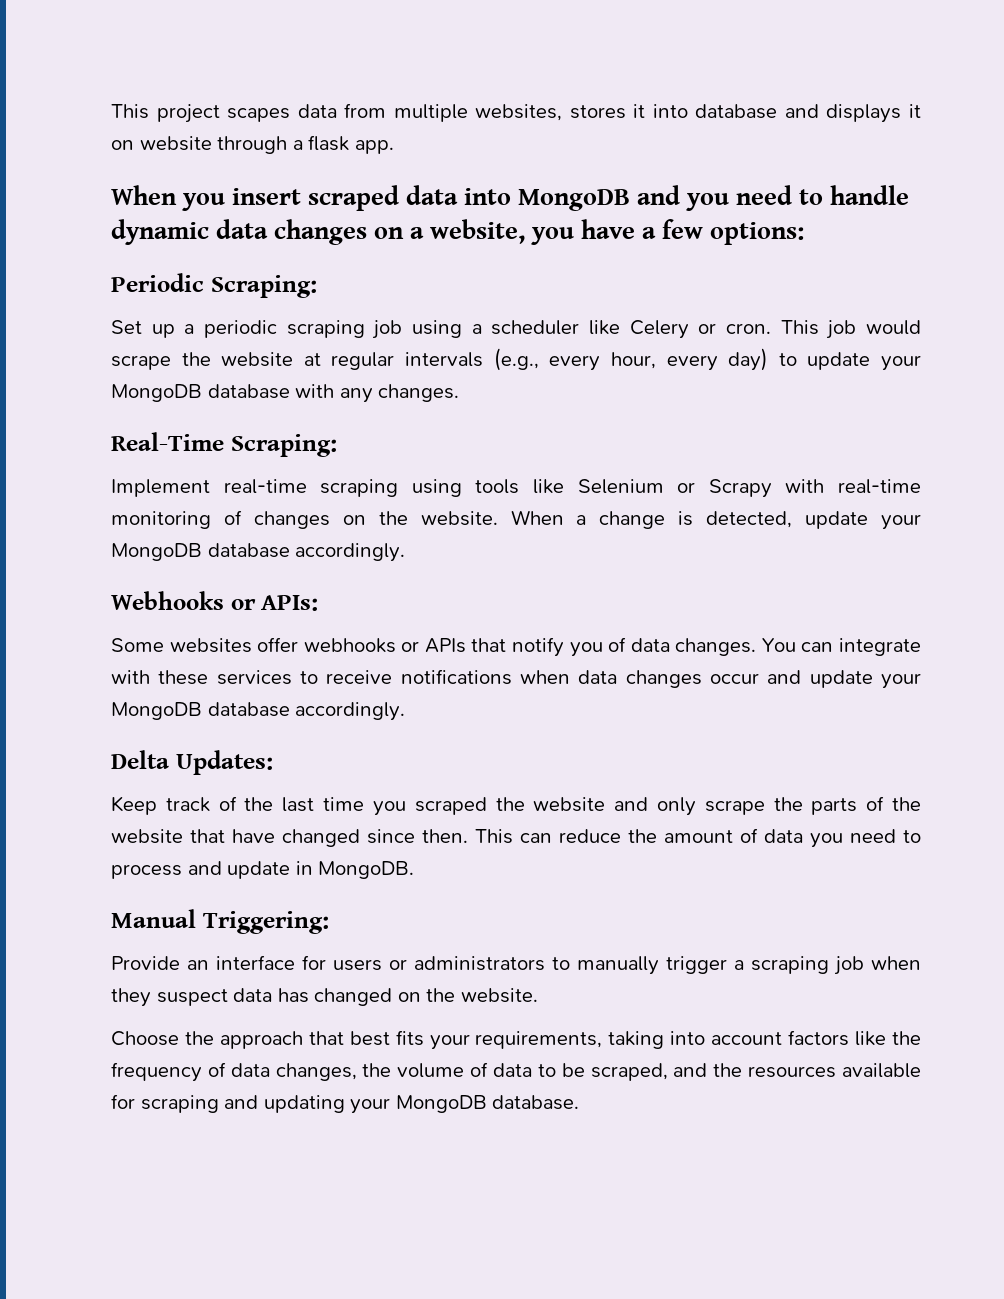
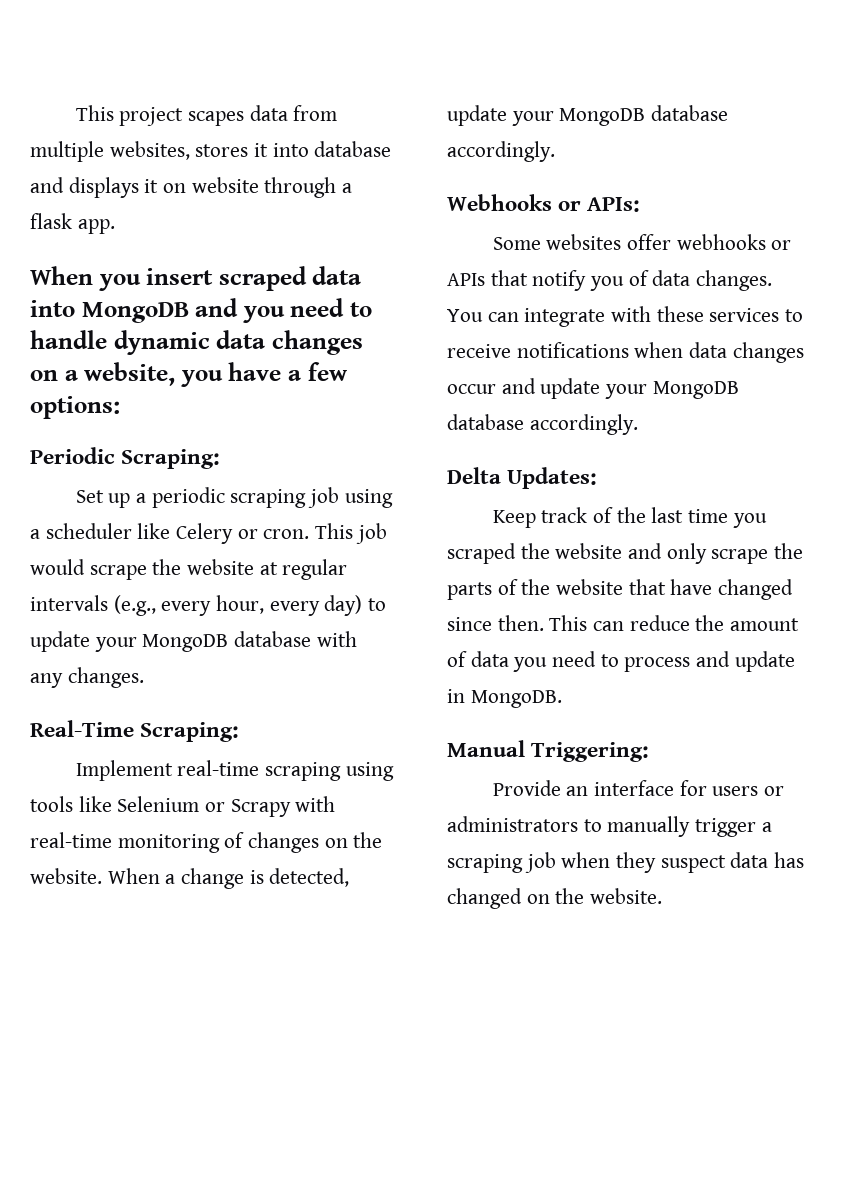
[111,1030,921,1050] [111,1062,921,1082] [111,1094,580,1114] // Choose the approach that best fits your requirements, taking into account factors like the frequency of data changes, the volume of data to be scraped, and the resources available for scraping and updating your MongoDB database. -> (663, 896) none

